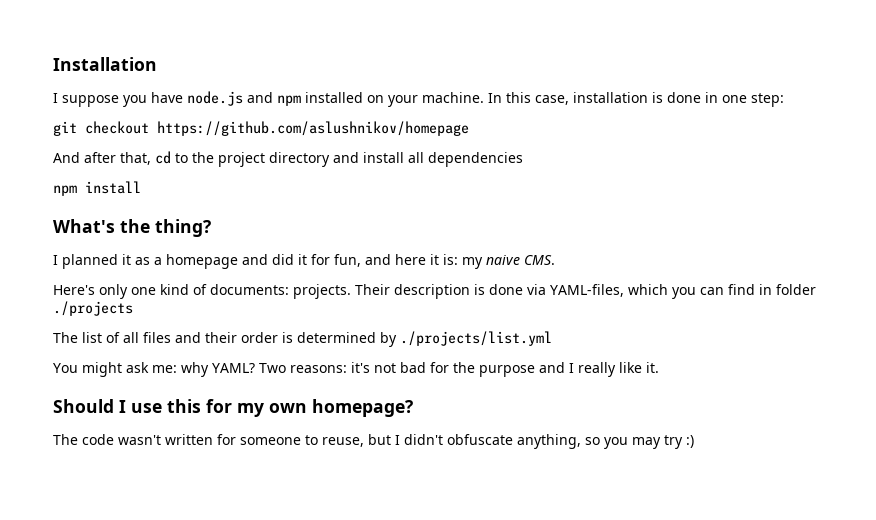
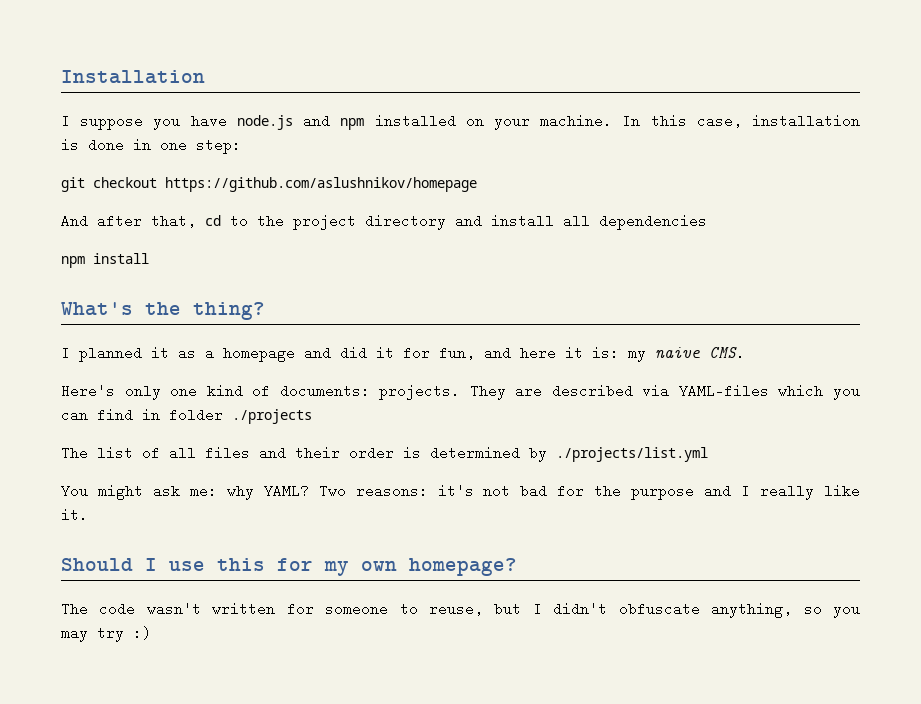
[355,284,624,299] Their description is done via YAML-files, -> [469,384,769,400] They are described via YAML-files

